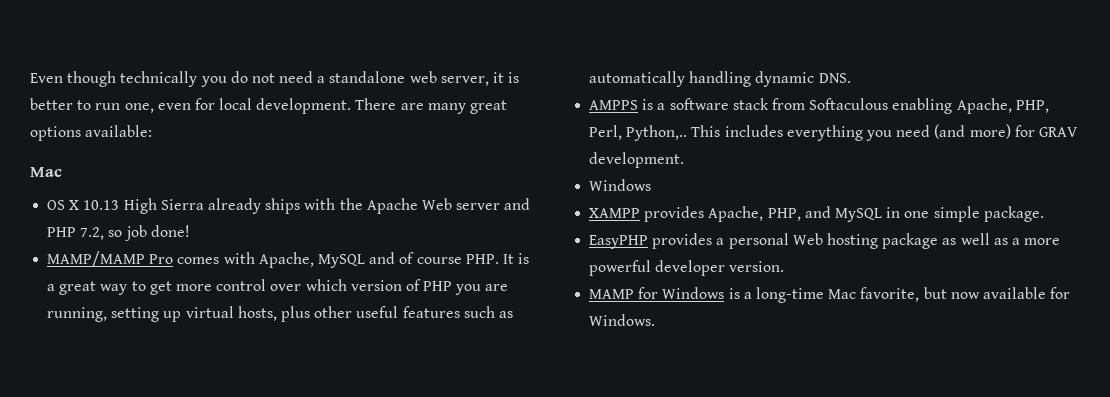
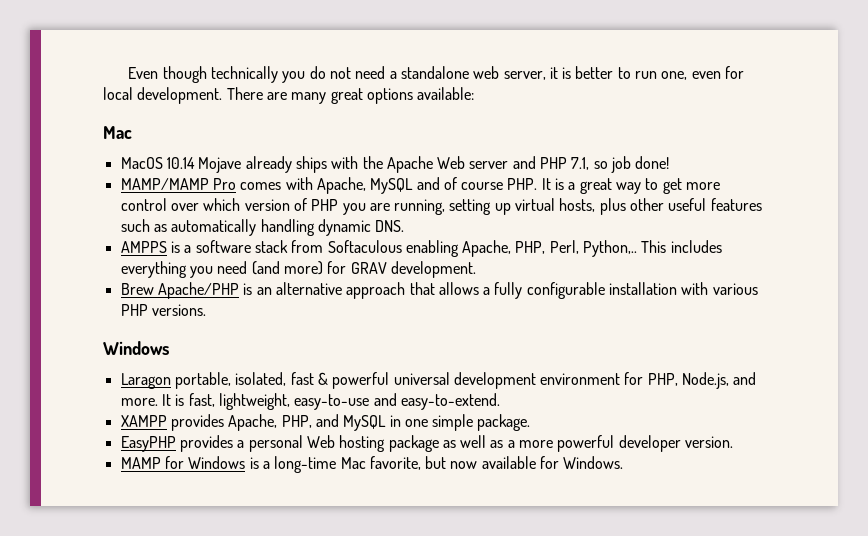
[47,198,204,214] OS X 10.13 High Sierra -> [120,157,242,173] MacOS 10.14 Mojave
[80,227,105,240] 7.2, -> [571,157,590,170] 7.1,
[589,179,652,191] Windows -> [120,282,758,299] [120,304,206,316] [103,341,169,355] [120,372,757,389] [120,393,500,410] Brew Apache/PHP is an alternative approach that allows a fully configurable installation with various PHP versions. // Windows // Laragon portable, isolated, fast & powerful universal development environment for PHP, Node.js, and more. It is fast, lightweight, easy-to-use and easy-to-extend.

